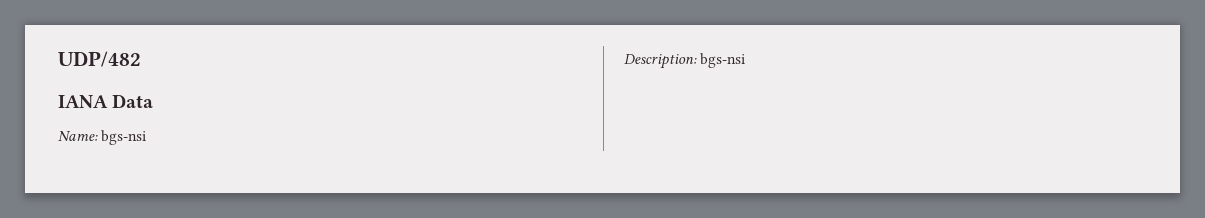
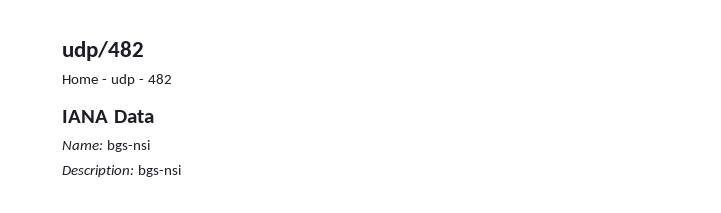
[58,51,141,67] UDP/482 -> [62,41,144,61] [62,74,172,86] udp/482 // Home - udp - 482

